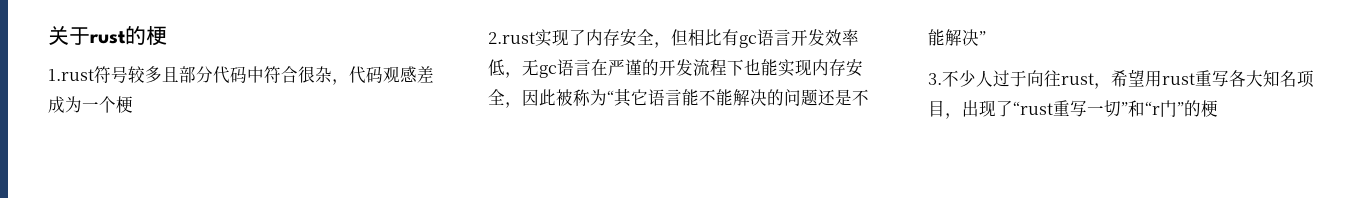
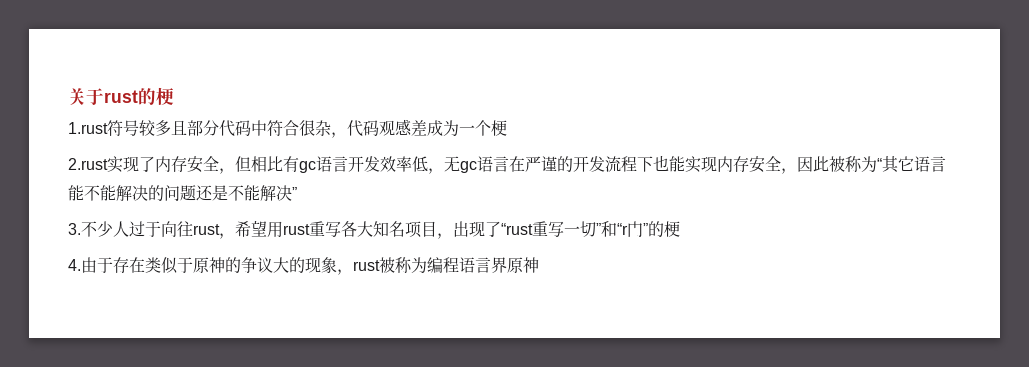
(1218, 108) none -> [68,257,539,275] // 4.由于存在类似于原神的争议大的现象，rust被称为编程语言界原神

